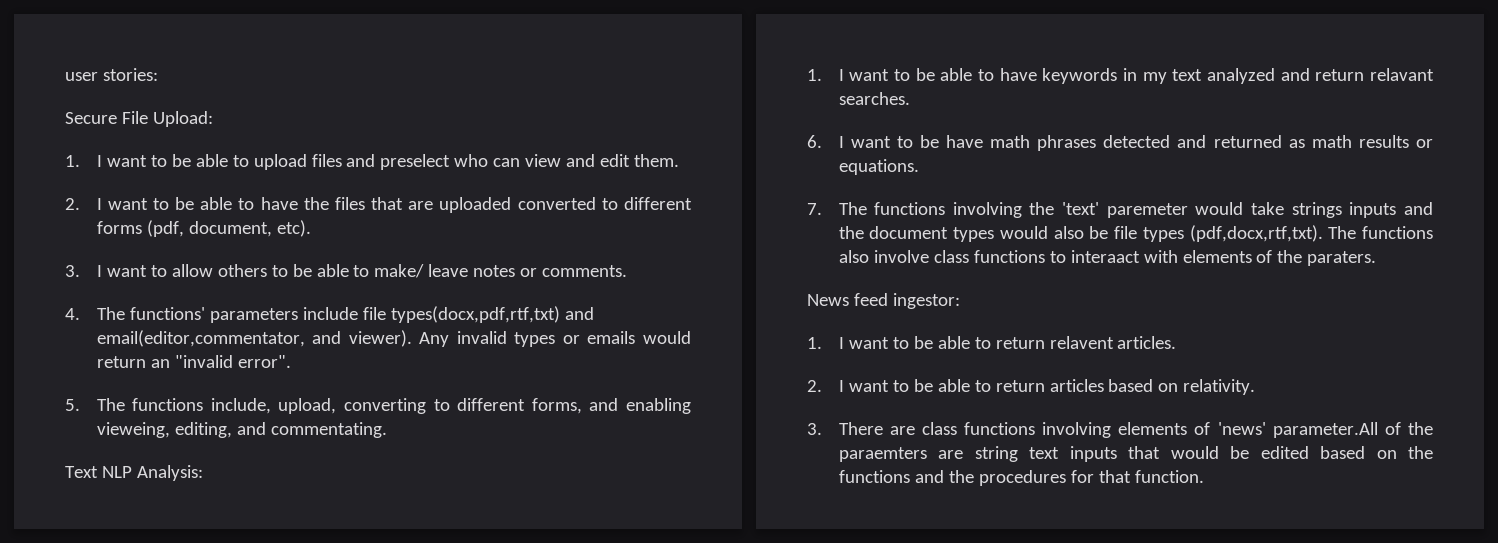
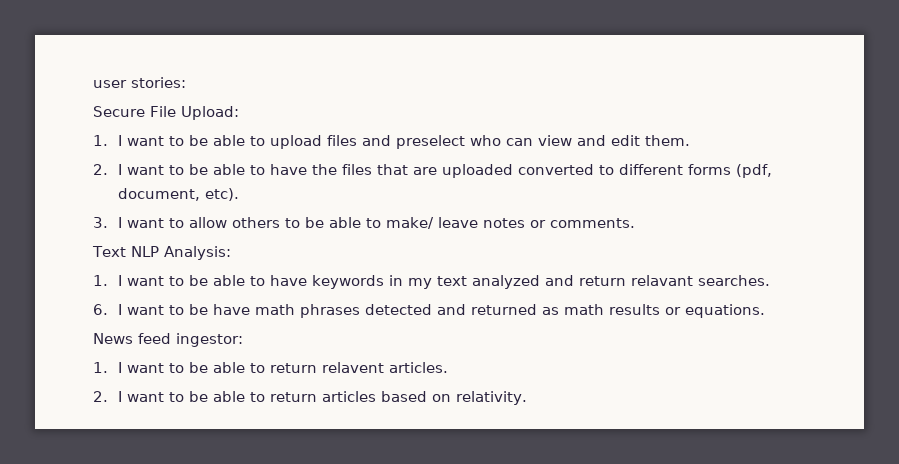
[65,306,594,323] [96,330,692,347] [96,355,291,368] [65,398,692,414] [96,422,387,438] // 4. The functions' parameters include file types(docx,pdf,rtf,txt) and email(editor,commentator, and viewer). Any invalid types or emails would return an "invalid error". // 5. The functions include, upload, converting to different forms, and enabling vieweing, editing, and commentating. -> (635, 223) none
[807,202,1433,218] [838,225,1433,242] [838,250,1377,266] // 7. The functions involving the 'text' paremeter would take strings inputs and the document types would also be file types (pdf,docx,rtf,txt). The functions also involve class functions to interaact with elements of the paraters. -> (765, 311) none
[807,422,1433,438] [838,446,1434,462] [838,470,1204,486] // 3. There are class functions involving elements of 'news' parameter.All of the paraemters are string text inputs that would be edited based on the functions and the procedures for that function. -> (527, 398) none

